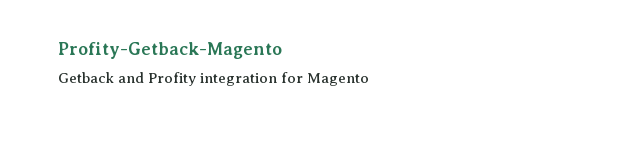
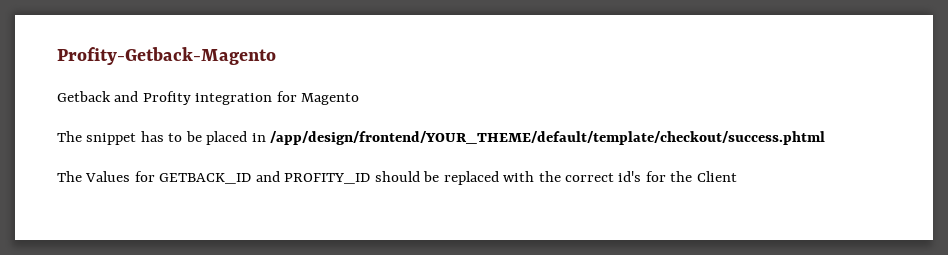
(370, 79) none -> [57,131,826,145] [57,171,737,185] // The snippet has to be placed in /app/design/frontend/YOUR_THEME/default/template/checkout/success.phtml // The Values for GETBACK_ID and PROFITY_ID should be replaced with the correct id's for the Client

